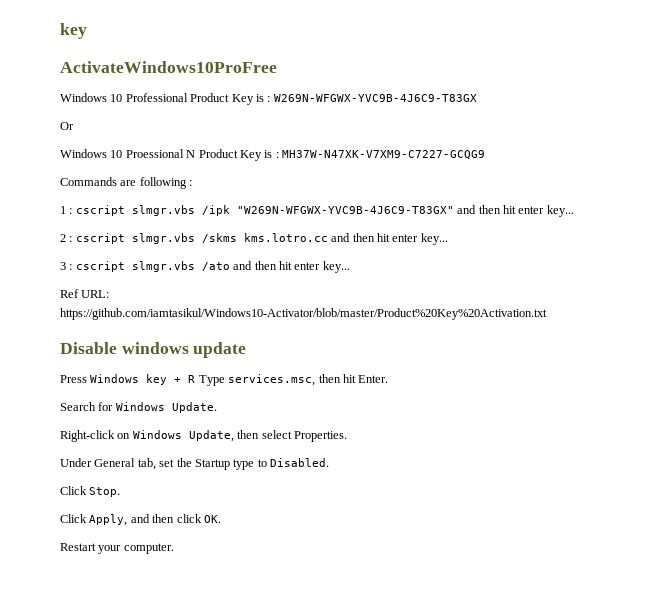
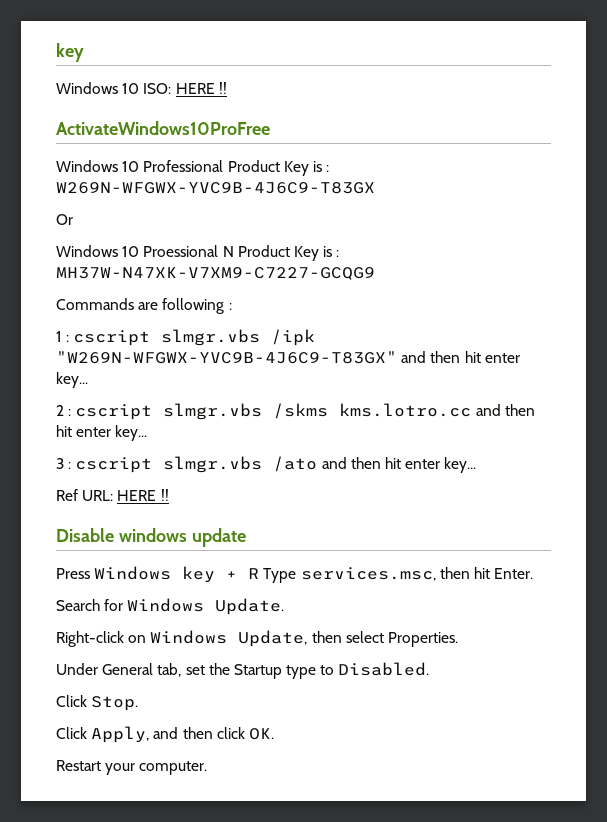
[60,23,87,39] key -> [56,43,84,62] [56,82,227,94] key // Windows 10 ISO: HERE !!
[60,308,547,320] https://github.com/iamtasikul/Windows10-Activator/blob/master/Product%20Key%20Activation.txt -> [117,489,169,501] HERE !!

